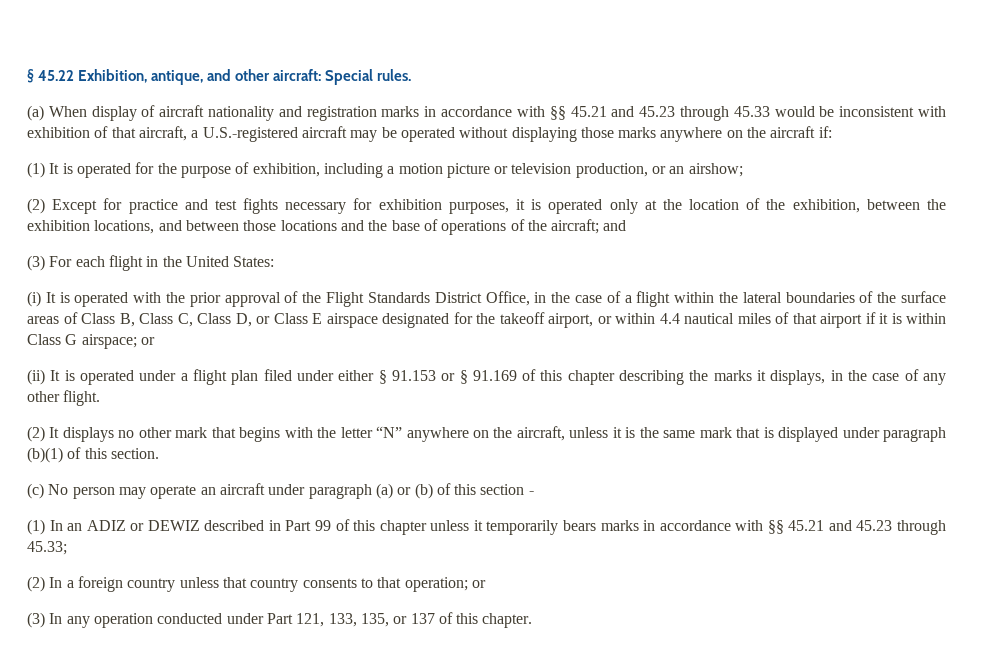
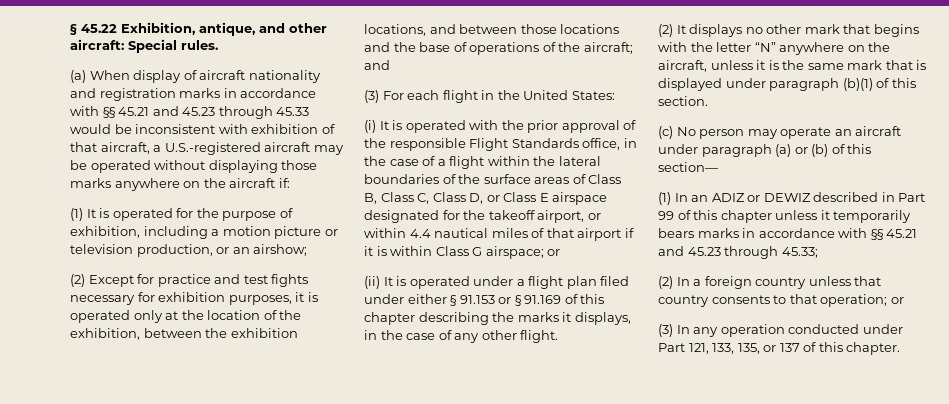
(322, 297) none -> [389,138,466,151] responsible
[434,291,530,306] District Office, -> [582,138,621,150] office,
[480,484,534,495] section - -> [658,162,718,172] section—

